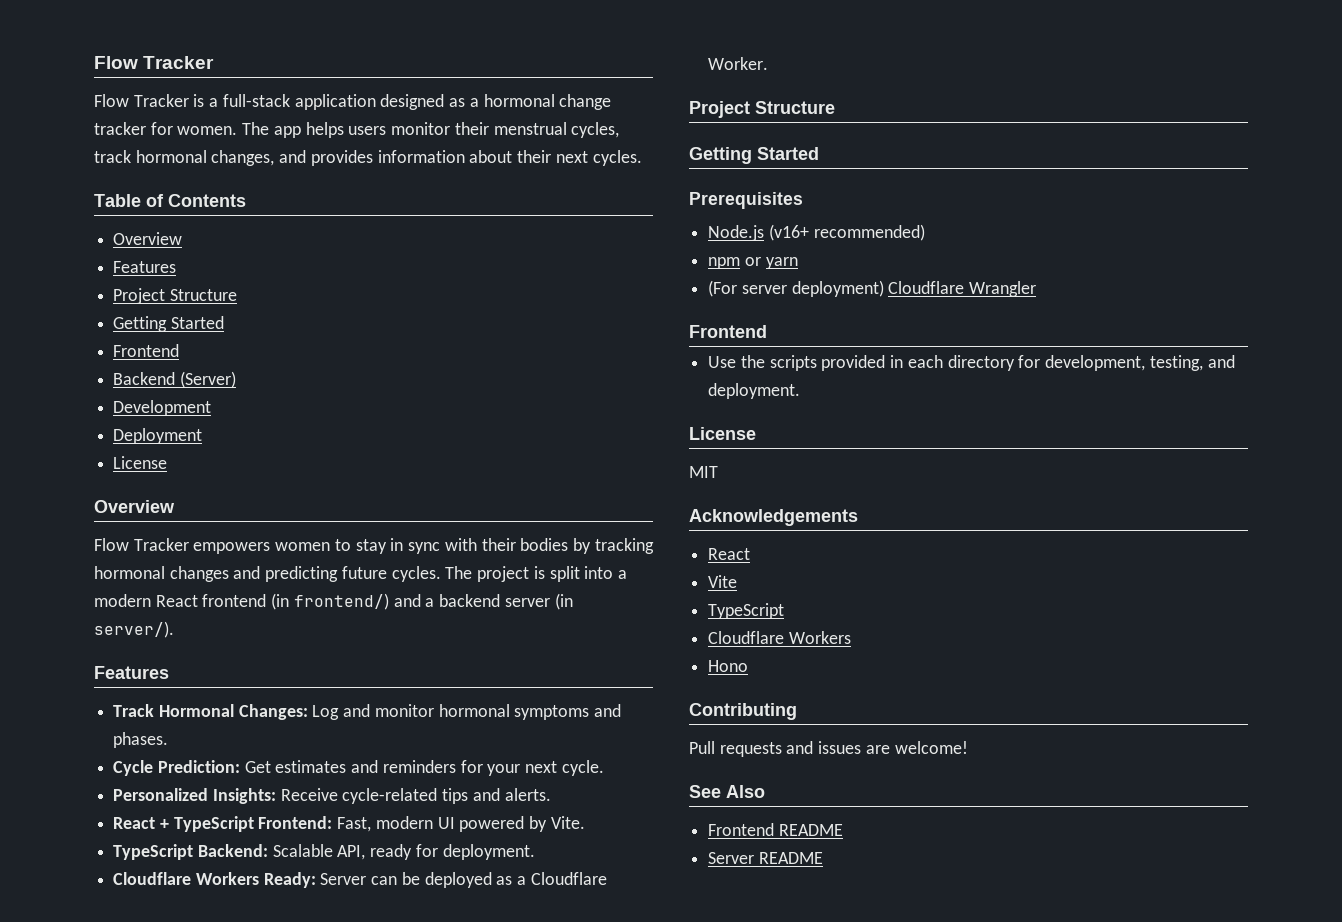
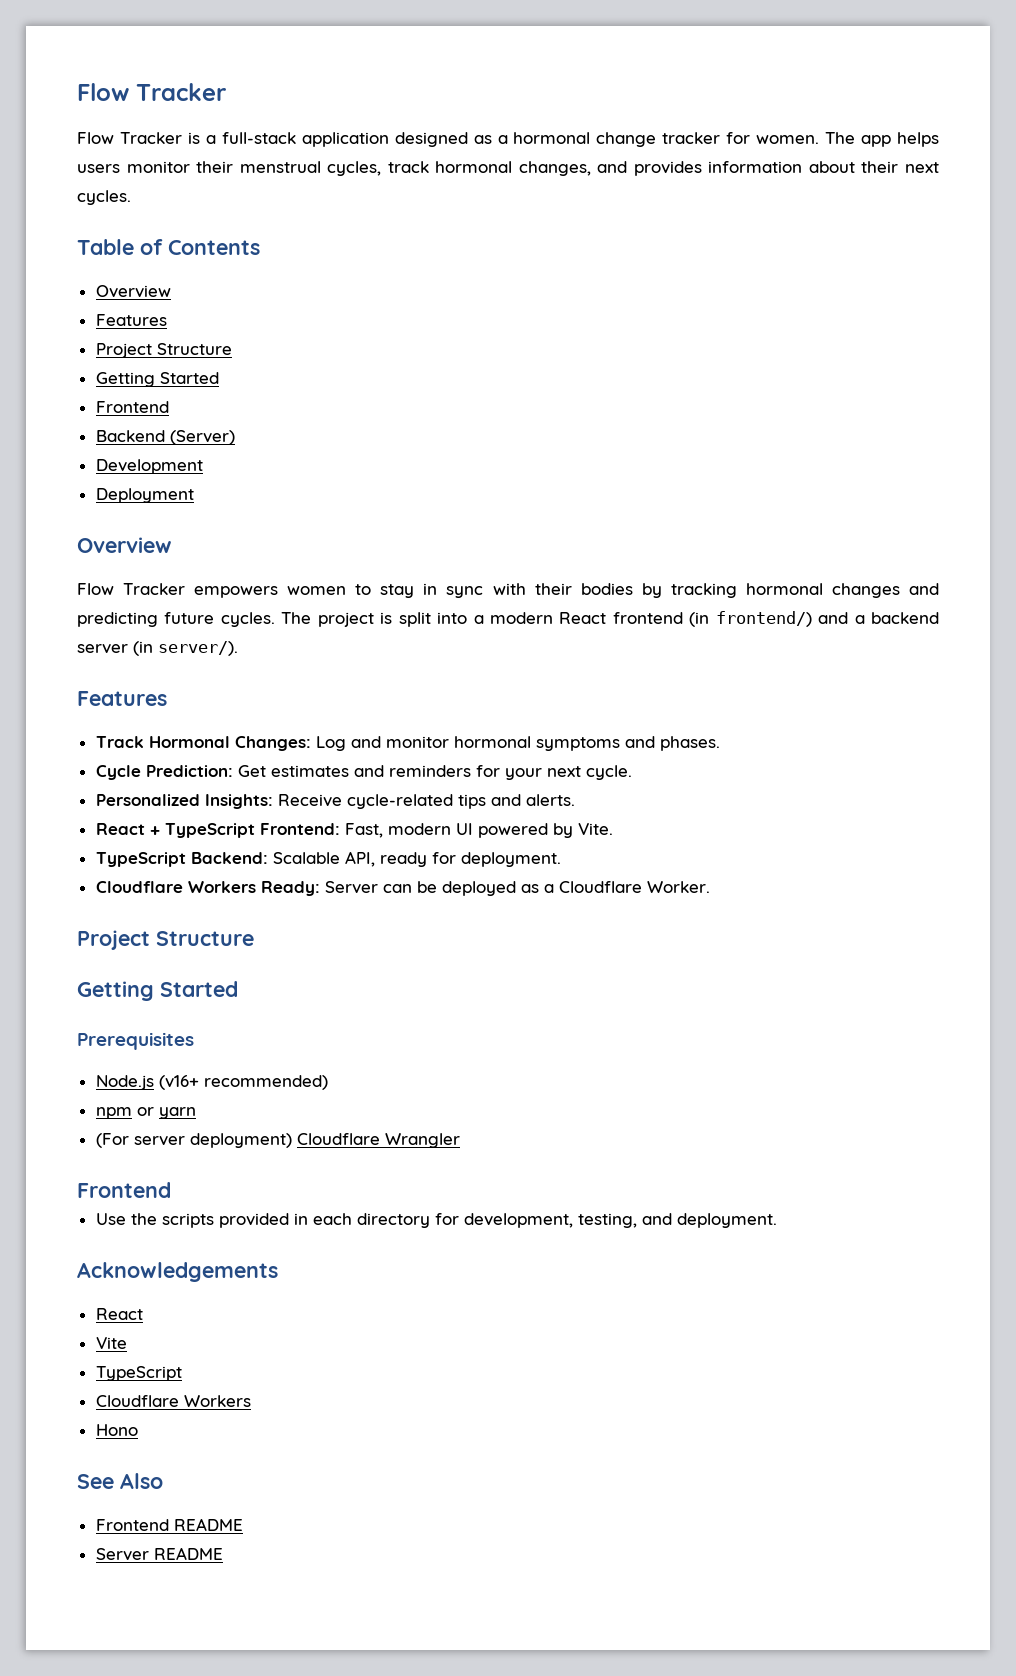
[113,456,168,469] // License -> (194, 495) none
[689,427,756,440] [689,466,718,478] // License // MIT -> (777, 1220) none
[689,703,797,720] [689,741,968,757] // Contributing // Pull requests and issues are welcome! -> (138, 1430) none

